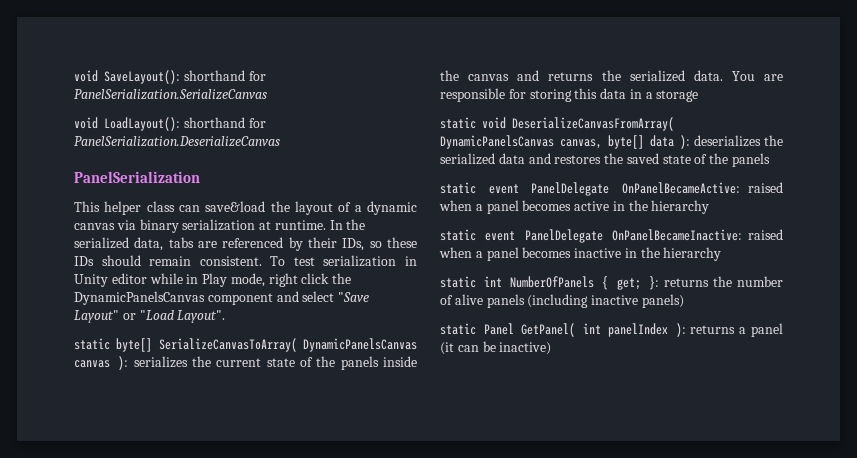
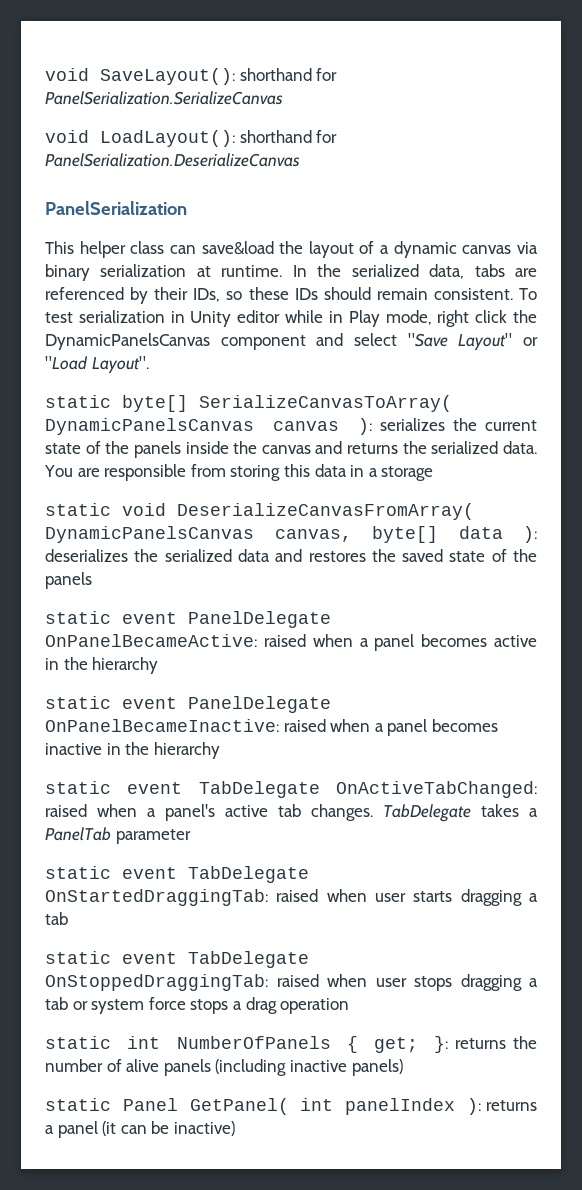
[508,89,526,99] for -> [190,464,226,477] from
(722, 254) none -> [45,781,537,798] [45,804,538,822] [45,827,191,844] [45,866,309,883] [45,889,538,906] [45,912,68,925] [45,951,309,968] [45,974,538,991] [45,997,350,1014] // static event TabDelegate OnActiveTabChanged: raised when a panel's active tab changes. TabDelegate takes a PanelTab parameter // static event TabDelegate OnStartedDraggingTab: raised when user starts dragging a tab // static event TabDelegate OnStoppedDraggingTab: raised when user stops dragging a tab or system force stops a drag operation

